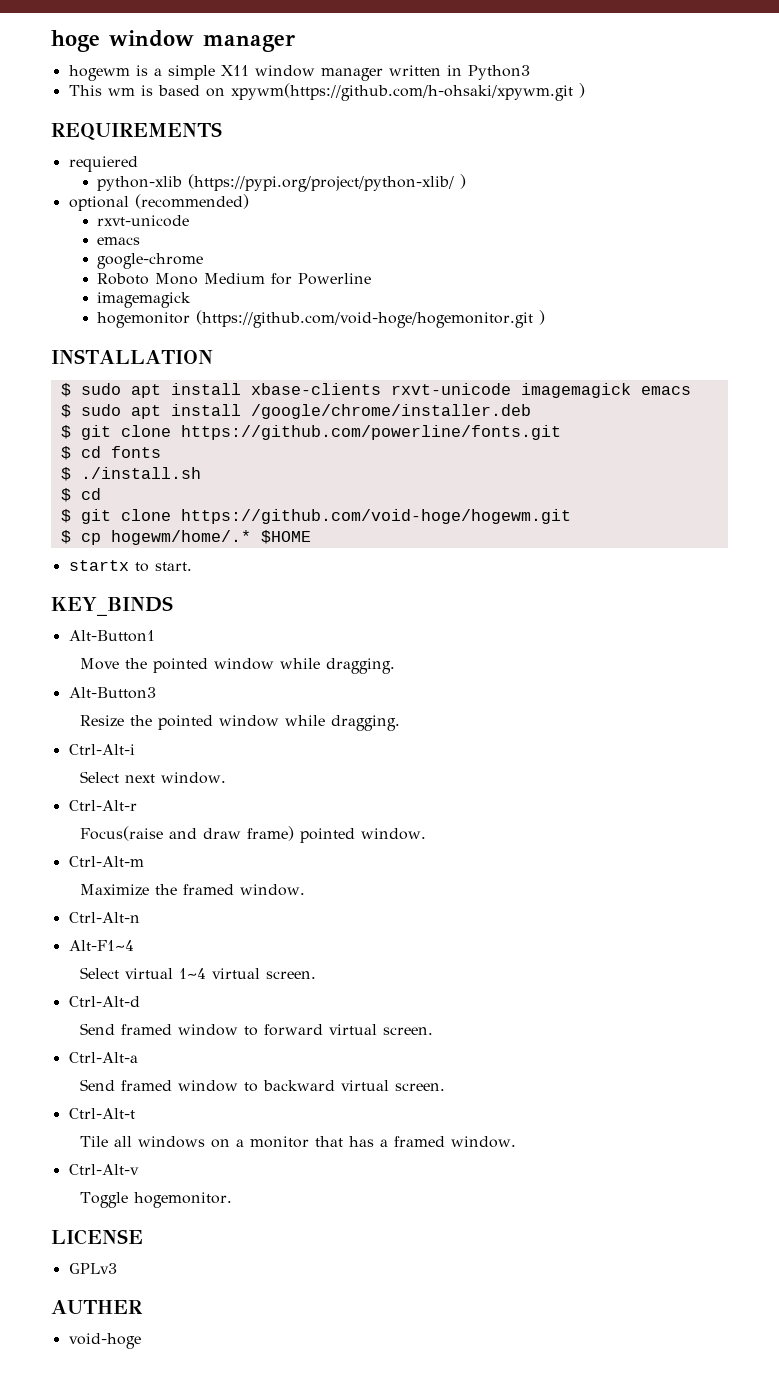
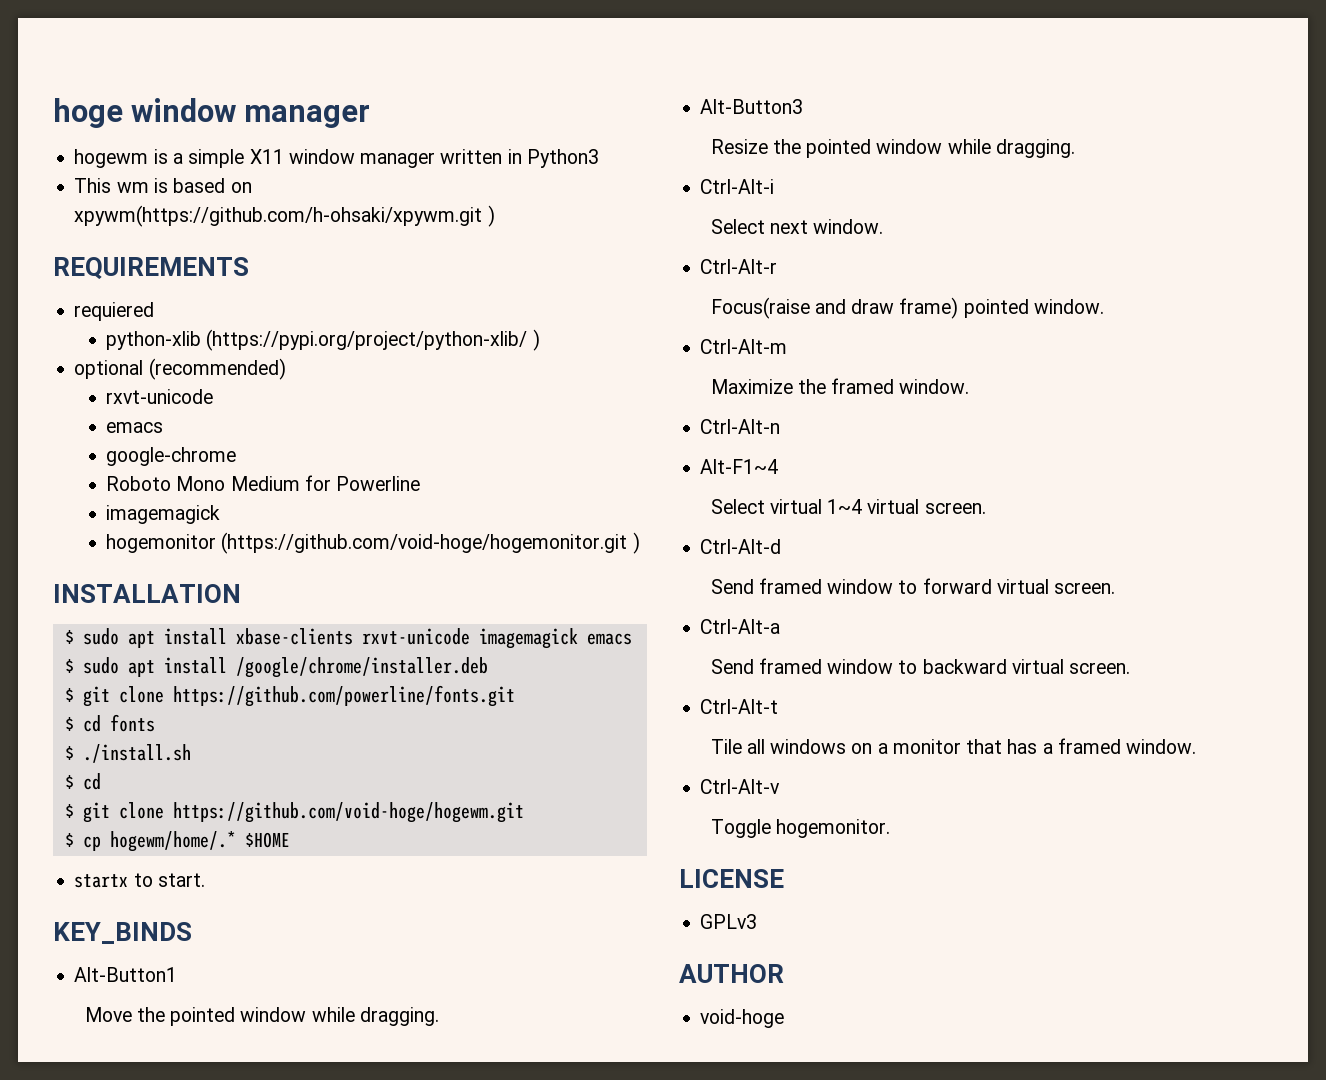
[51,1300,143,1314] AUTHER -> [679,964,784,983] AUTHOR

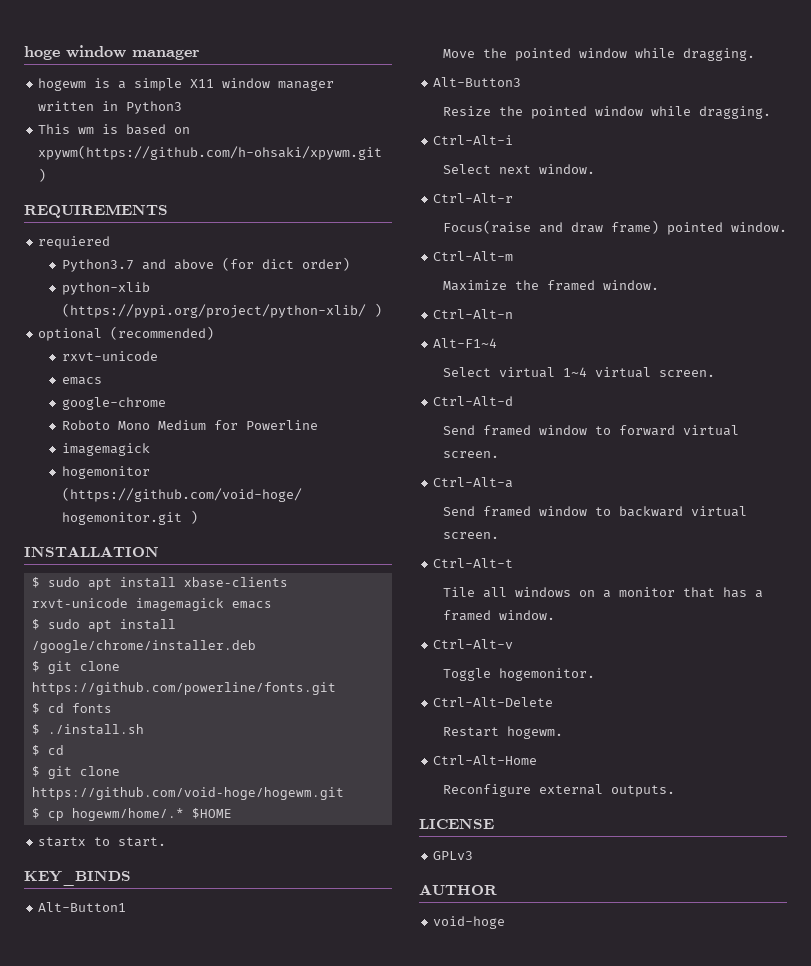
(155, 311) none -> [62,257,351,272] // Python3.7 and above (for dict order)
(890, 828) none -> [433,697,554,707] [442,726,563,739] [433,755,538,765] [442,784,675,797] // Ctrl-Alt-Delete // Restart hogewm. // Ctrl-Alt-Home // Reconfigure external outputs.

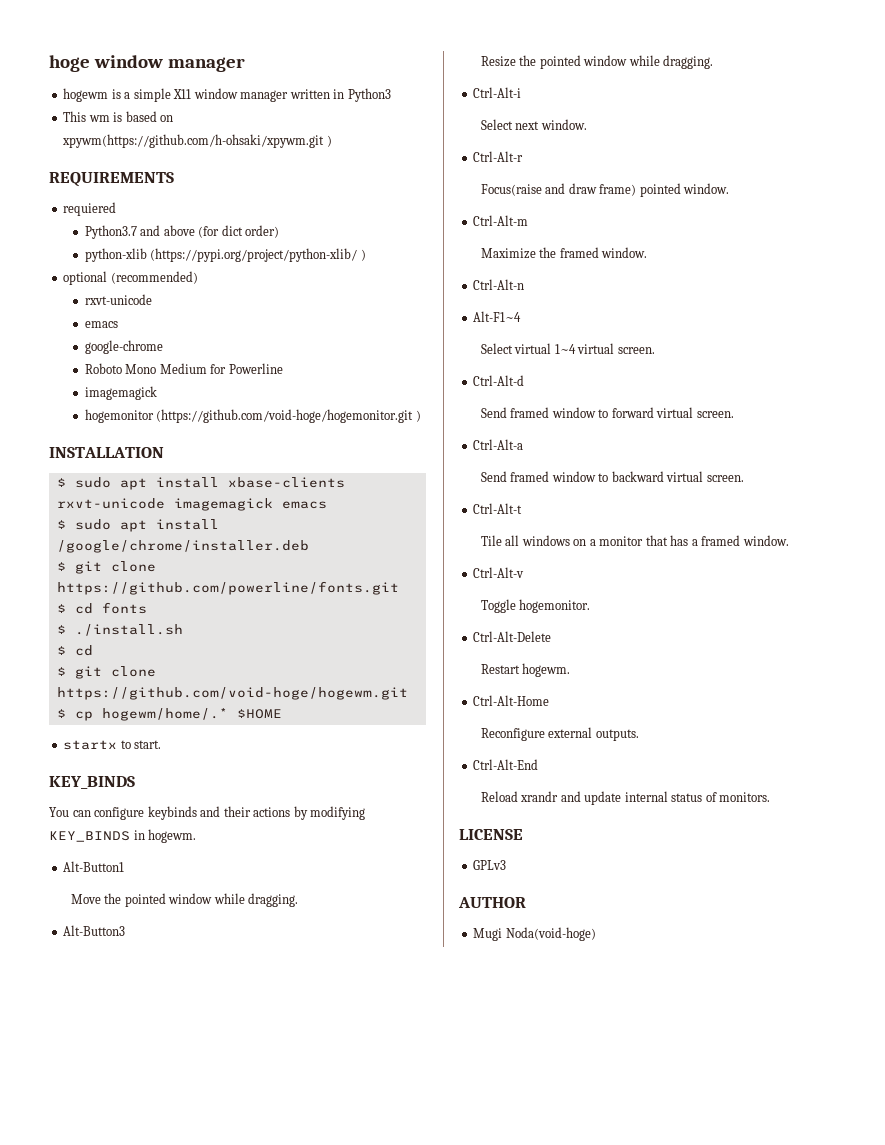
(131, 878) none -> [49,806,366,820] [49,829,197,843] // You can configure keybinds and their actions by modifying KEY_BINDS in hogewm.
(675, 791) none -> [473,759,539,770] [480,791,771,805] // Ctrl-Alt-End // Reload xrandr and update internal status of monitors.
[433,916,506,929] void-hoge -> [473,927,596,941] Mugi Noda(void-hoge)

